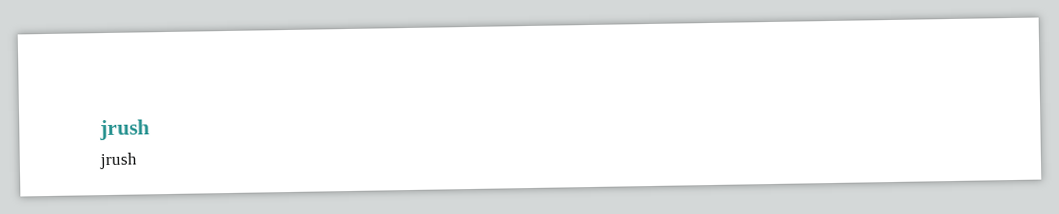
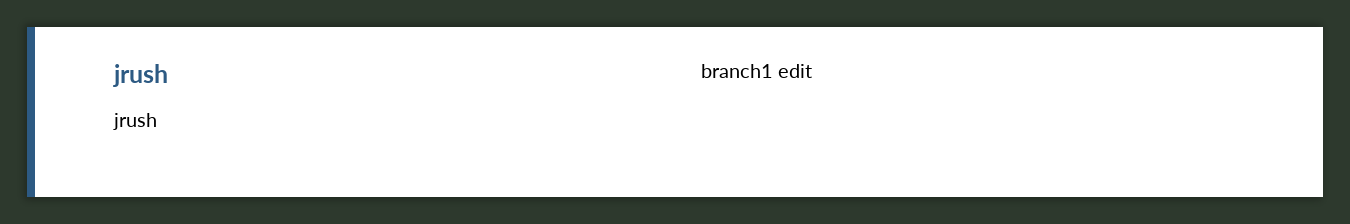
(137, 161) none -> [701,64,813,78] // branch1 edit

